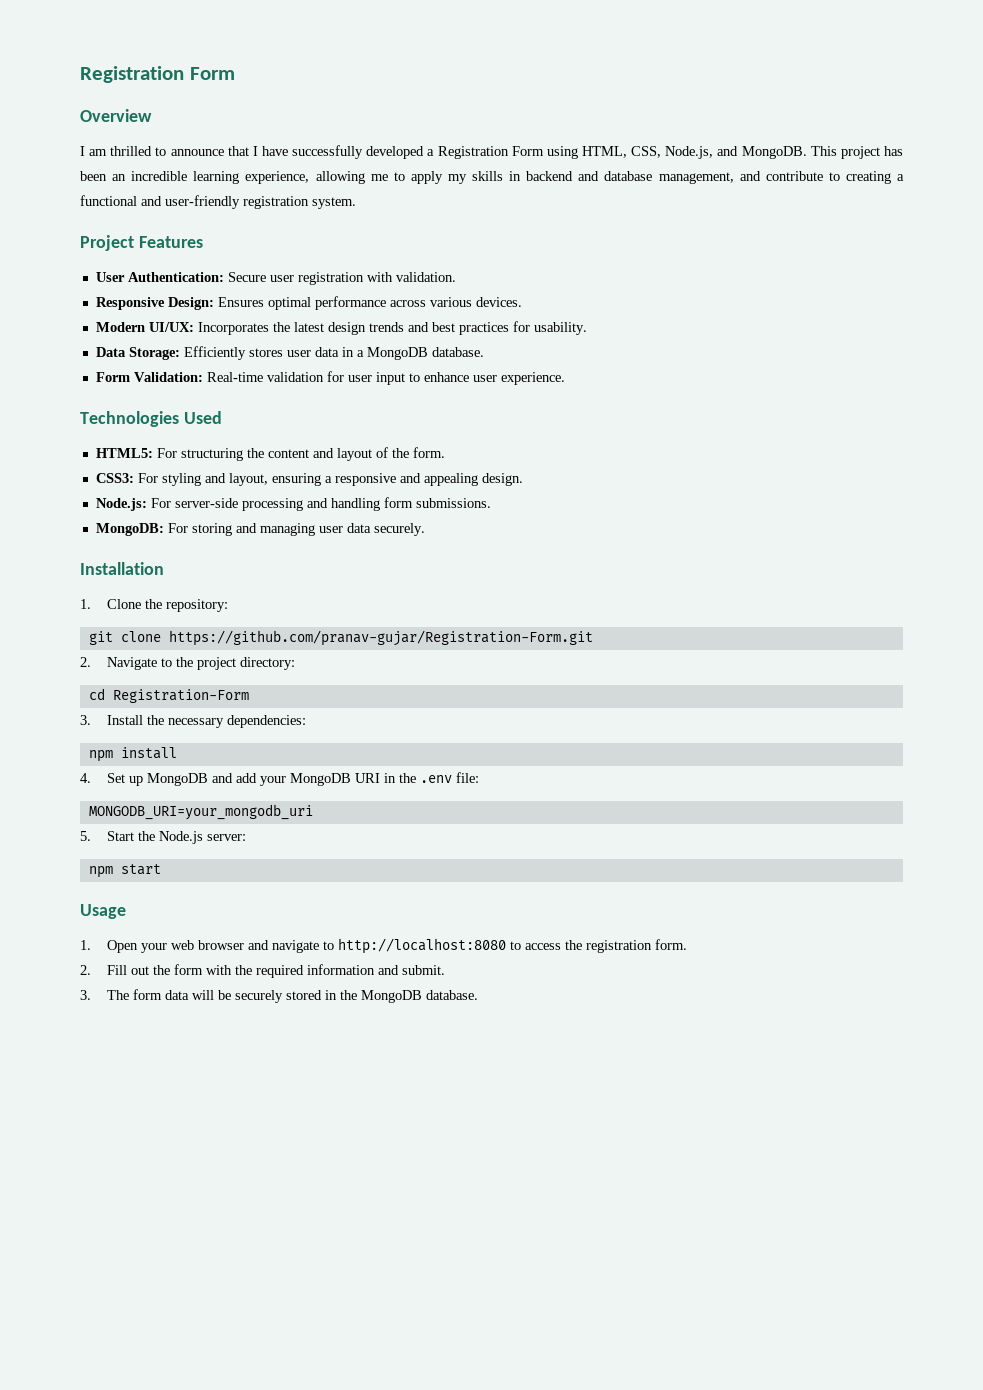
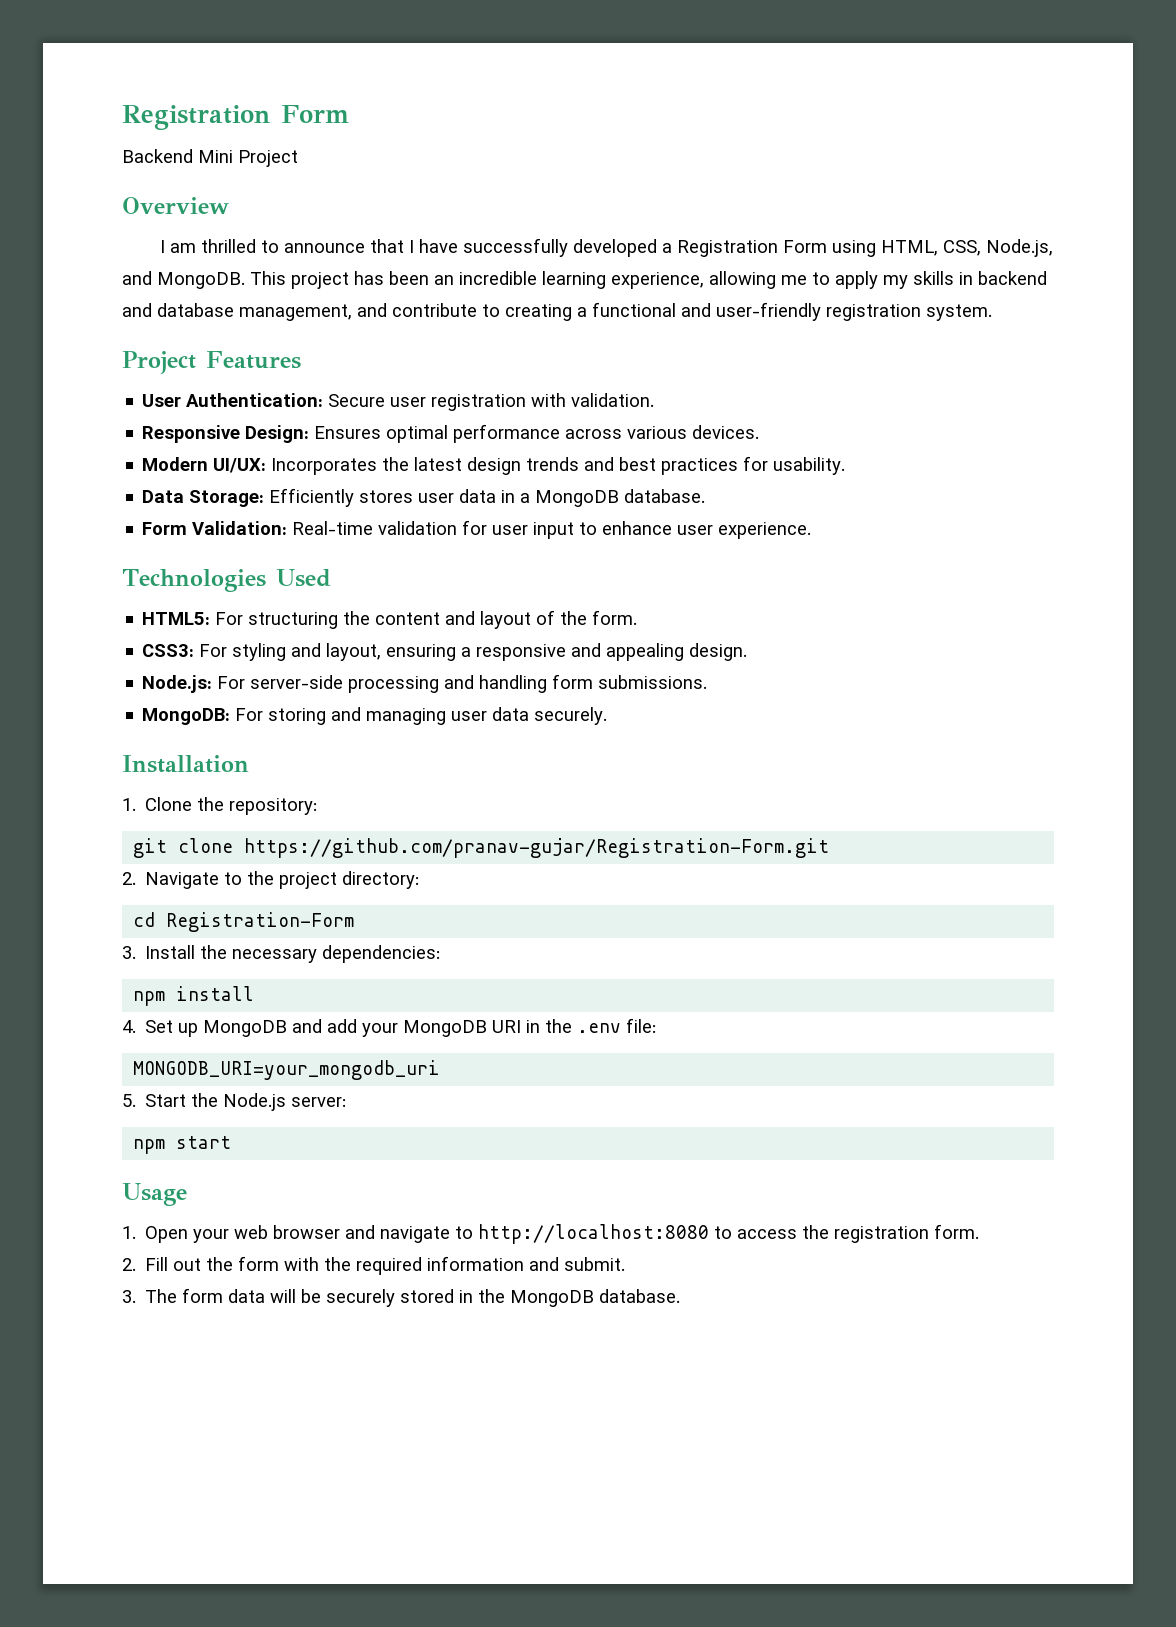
[80,66,235,83] Registration Form -> [122,105,349,130] [122,149,298,167] Registration Form // Backend Mini Project

